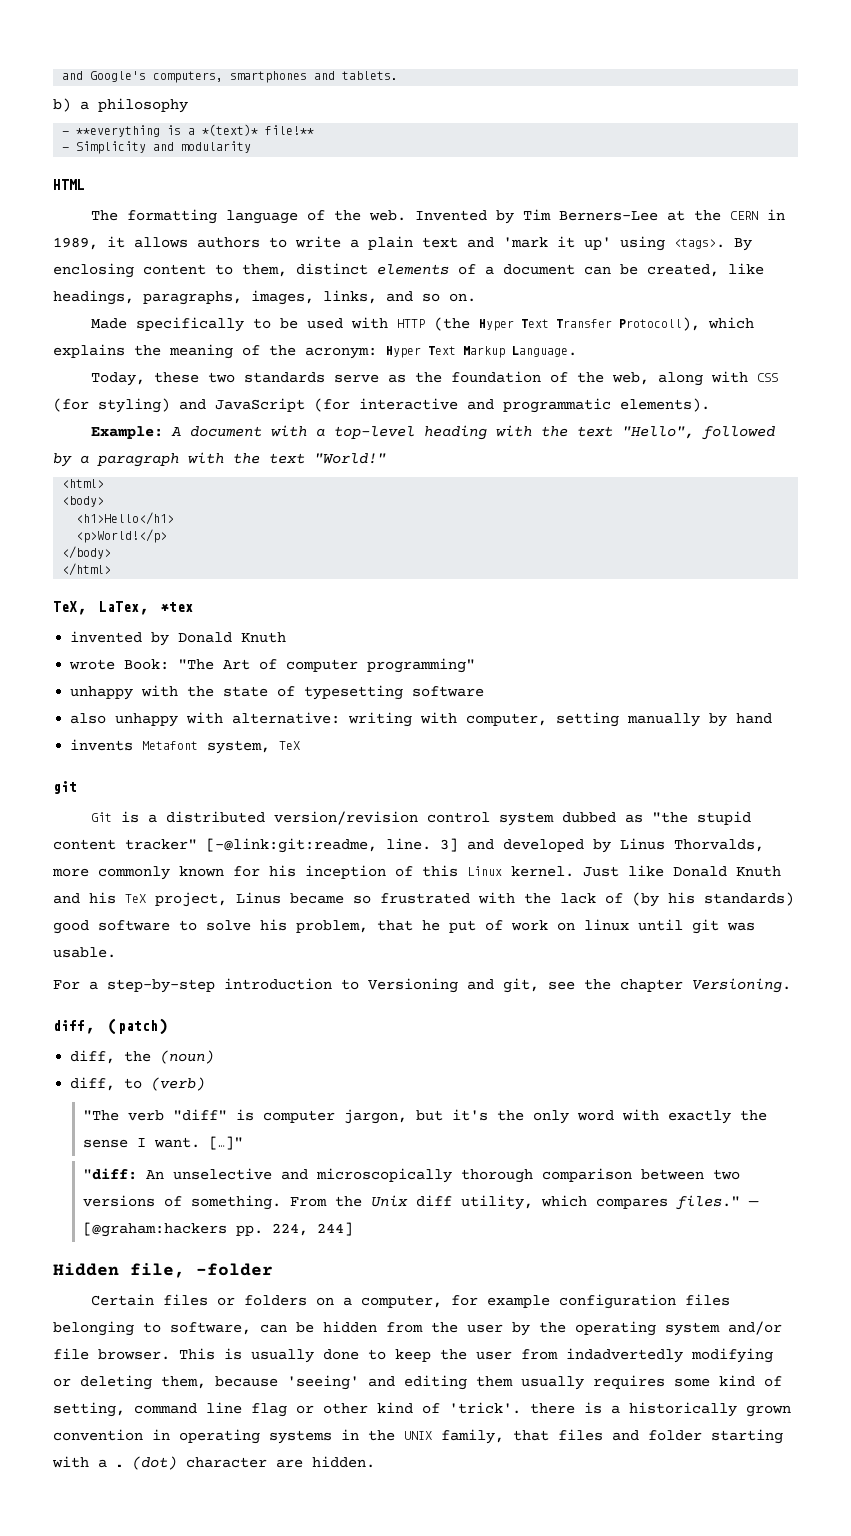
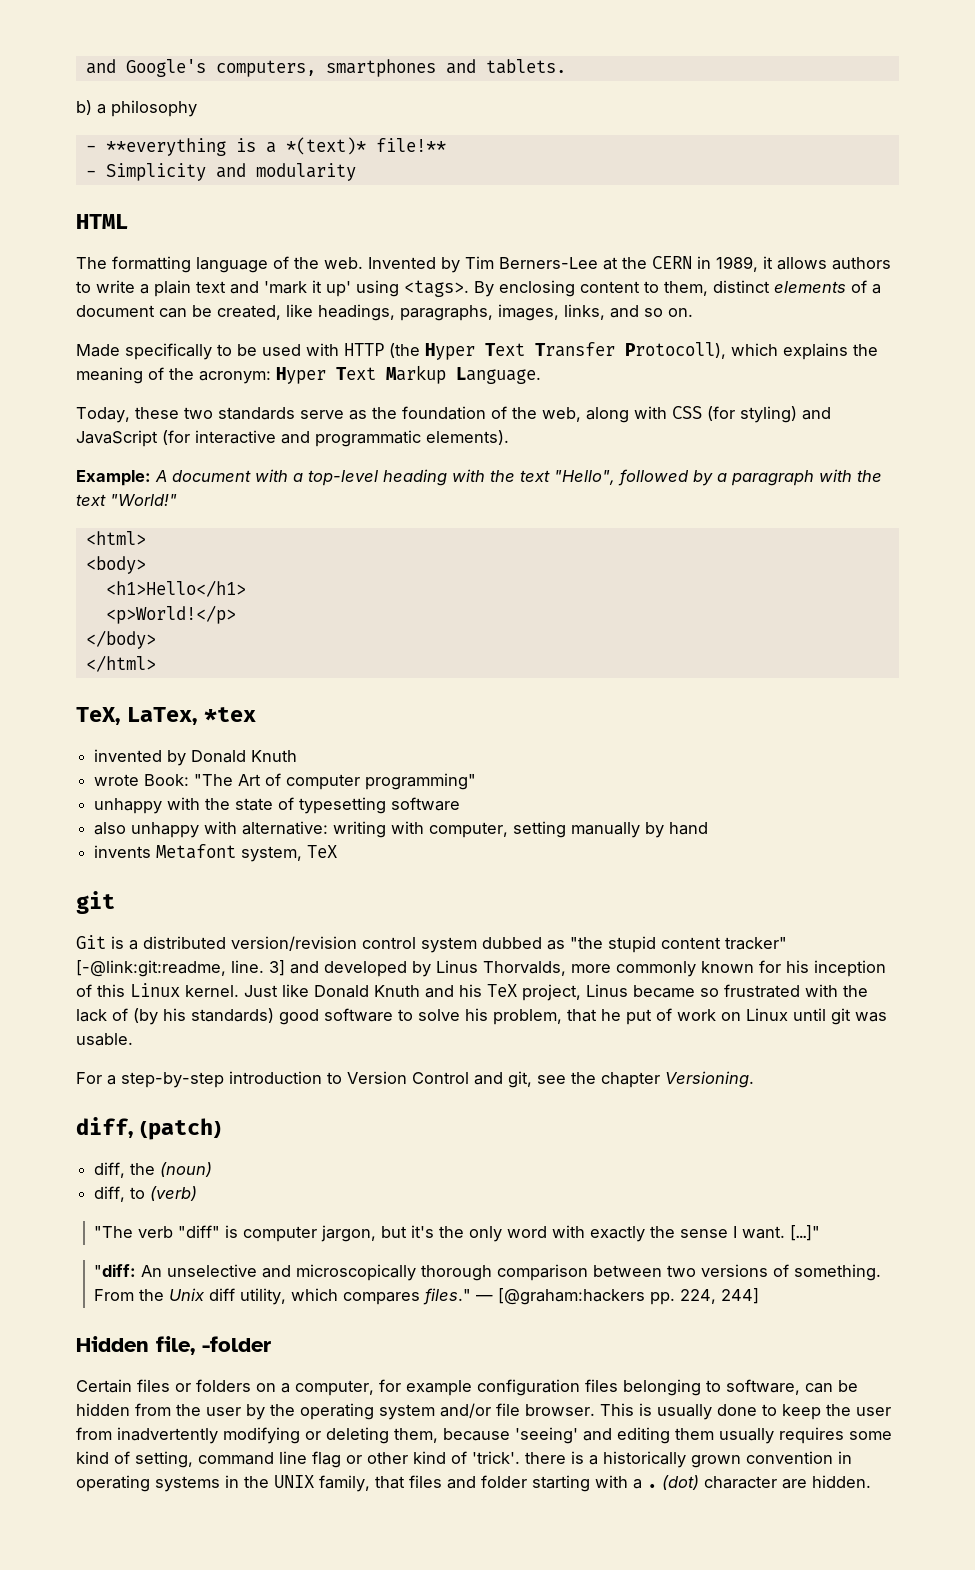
[584,919,629,931] linux -> [746,1008,788,1021] Linux
[368,978,458,993] Versioning -> [347,1071,469,1084] Version Control
[566,1348,683,1363] indadvertedly -> [117,1427,218,1444] inadvertently

